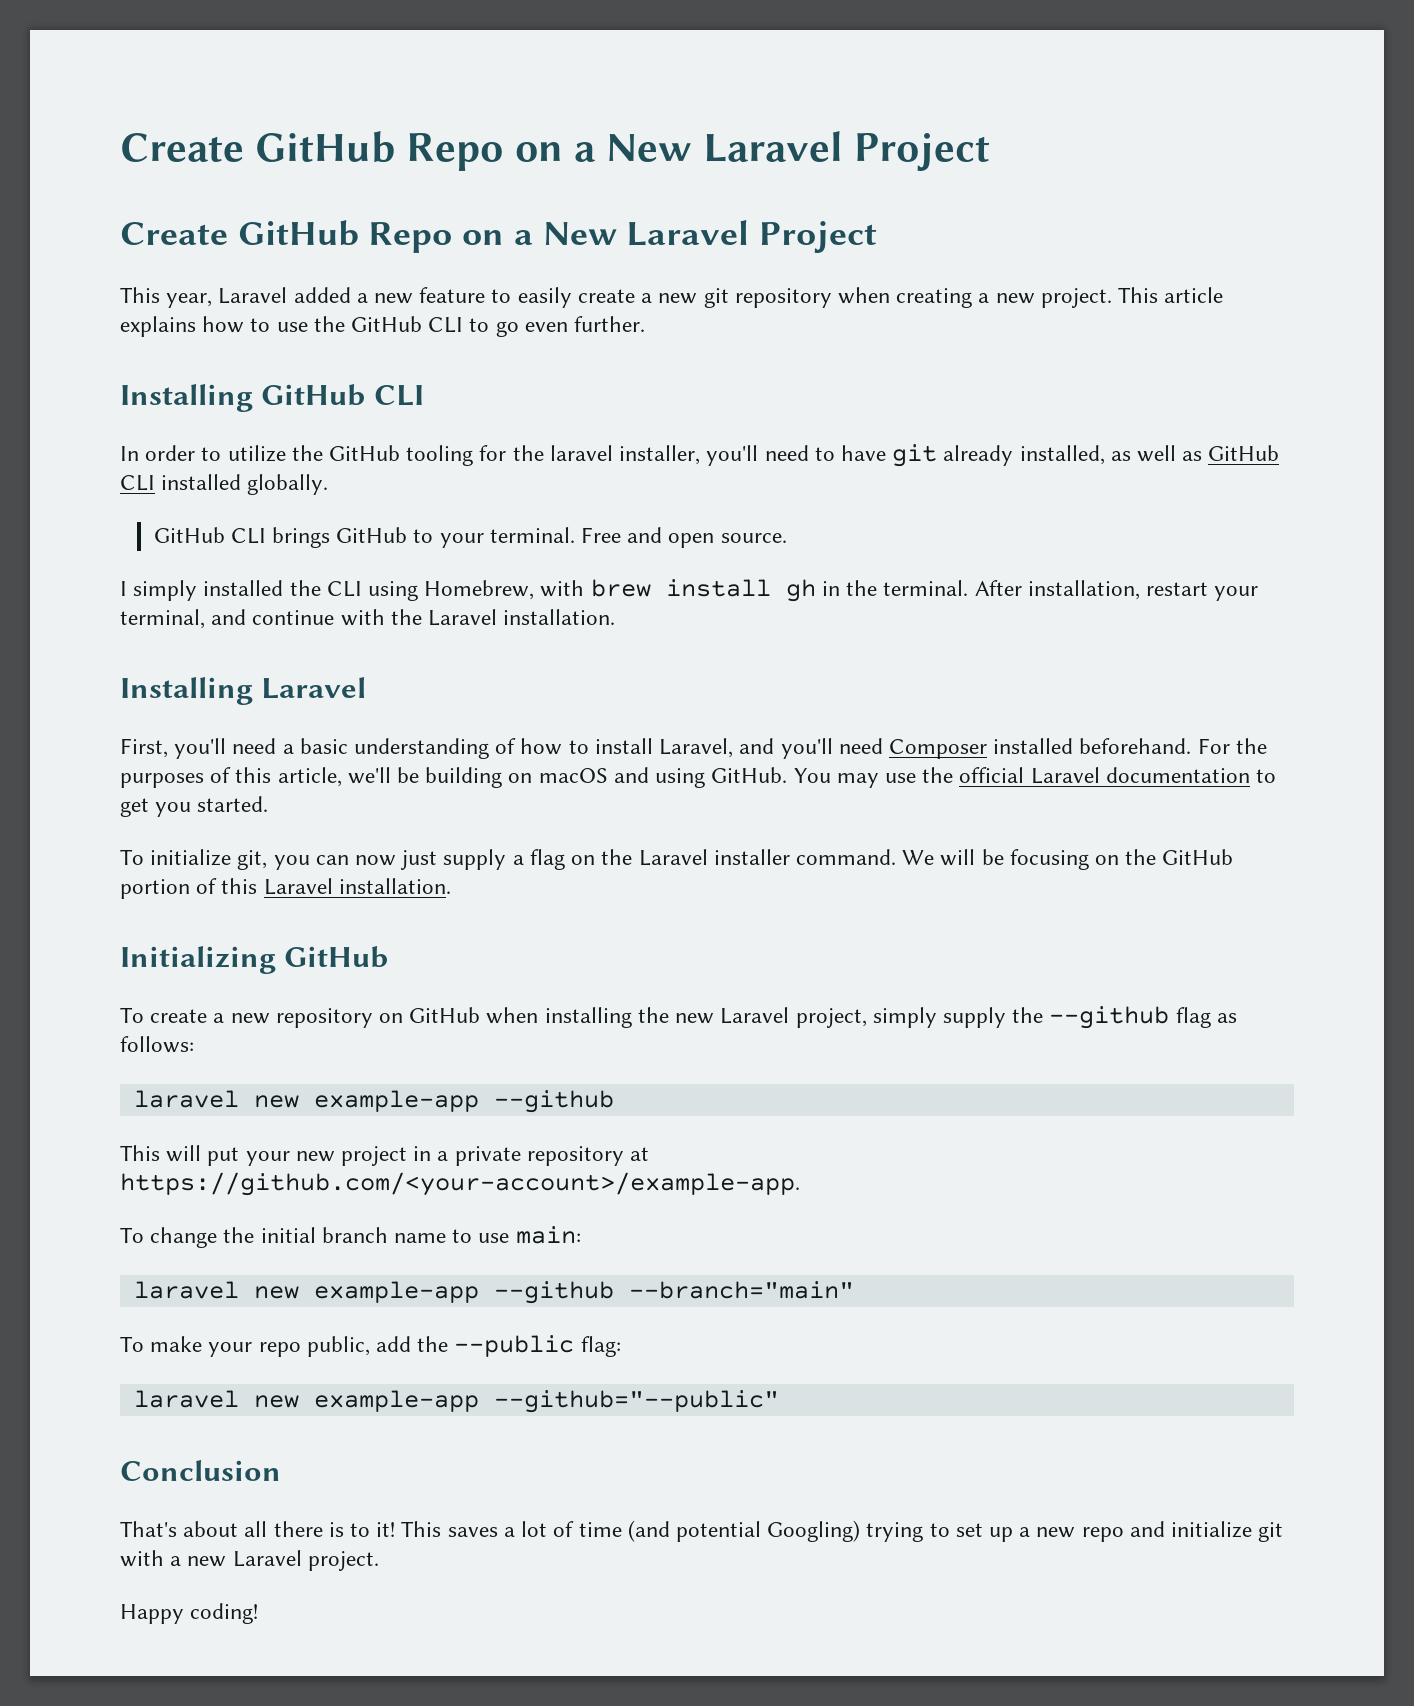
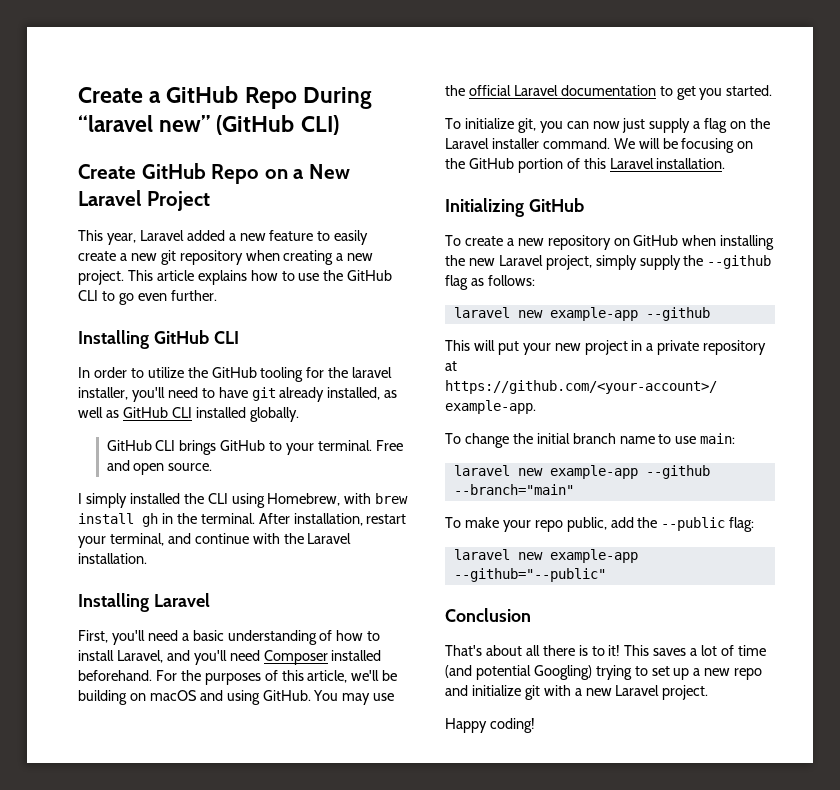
[120,131,991,171] Create GitHub Repo on a New Laravel Project -> [78,86,372,109] [78,115,339,135] Create a GitHub Repo During “laravel new” (GitHub CLI)

